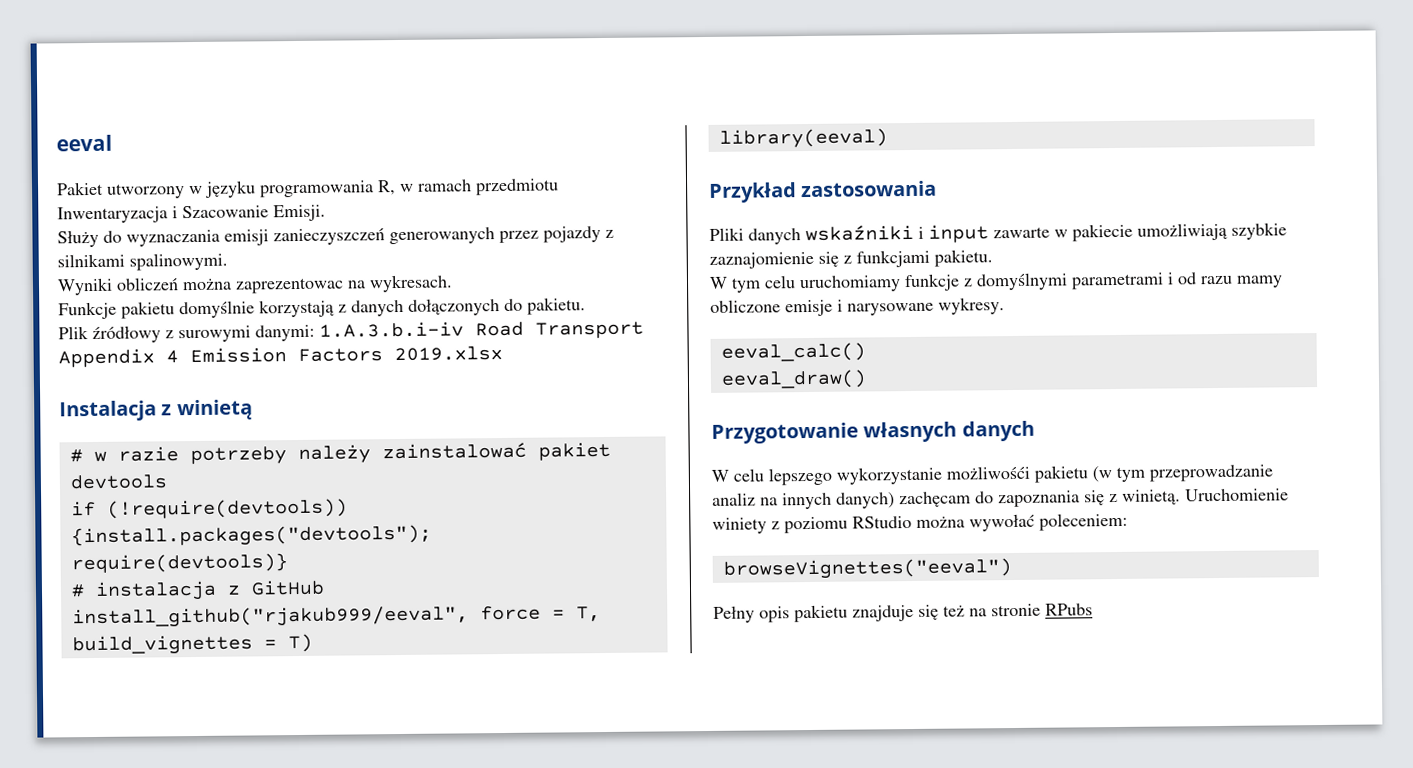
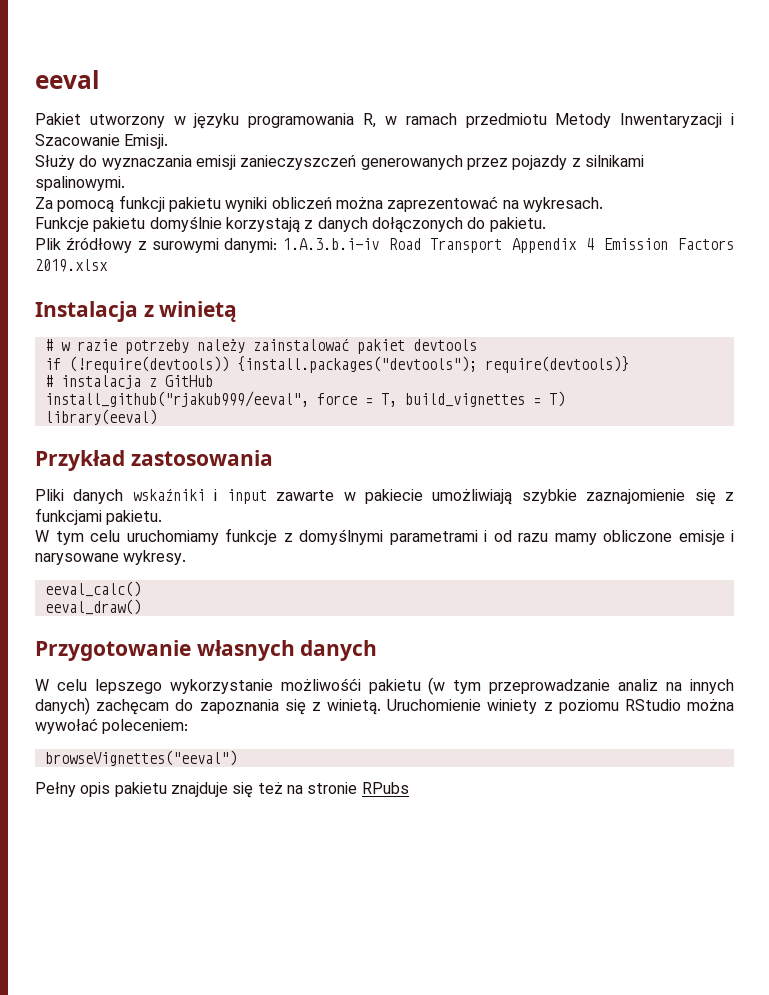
[57,206,168,224] Inwentaryzacja -> [555,113,723,128] Metody Inwentaryzacji
[57,277,113,296] Wyniki -> [35,195,268,213] Za pomocą funkcji pakietu wyniki
[235,277,344,294] zaprezentowac -> [387,196,499,212] zaprezentować

